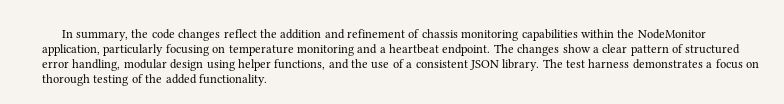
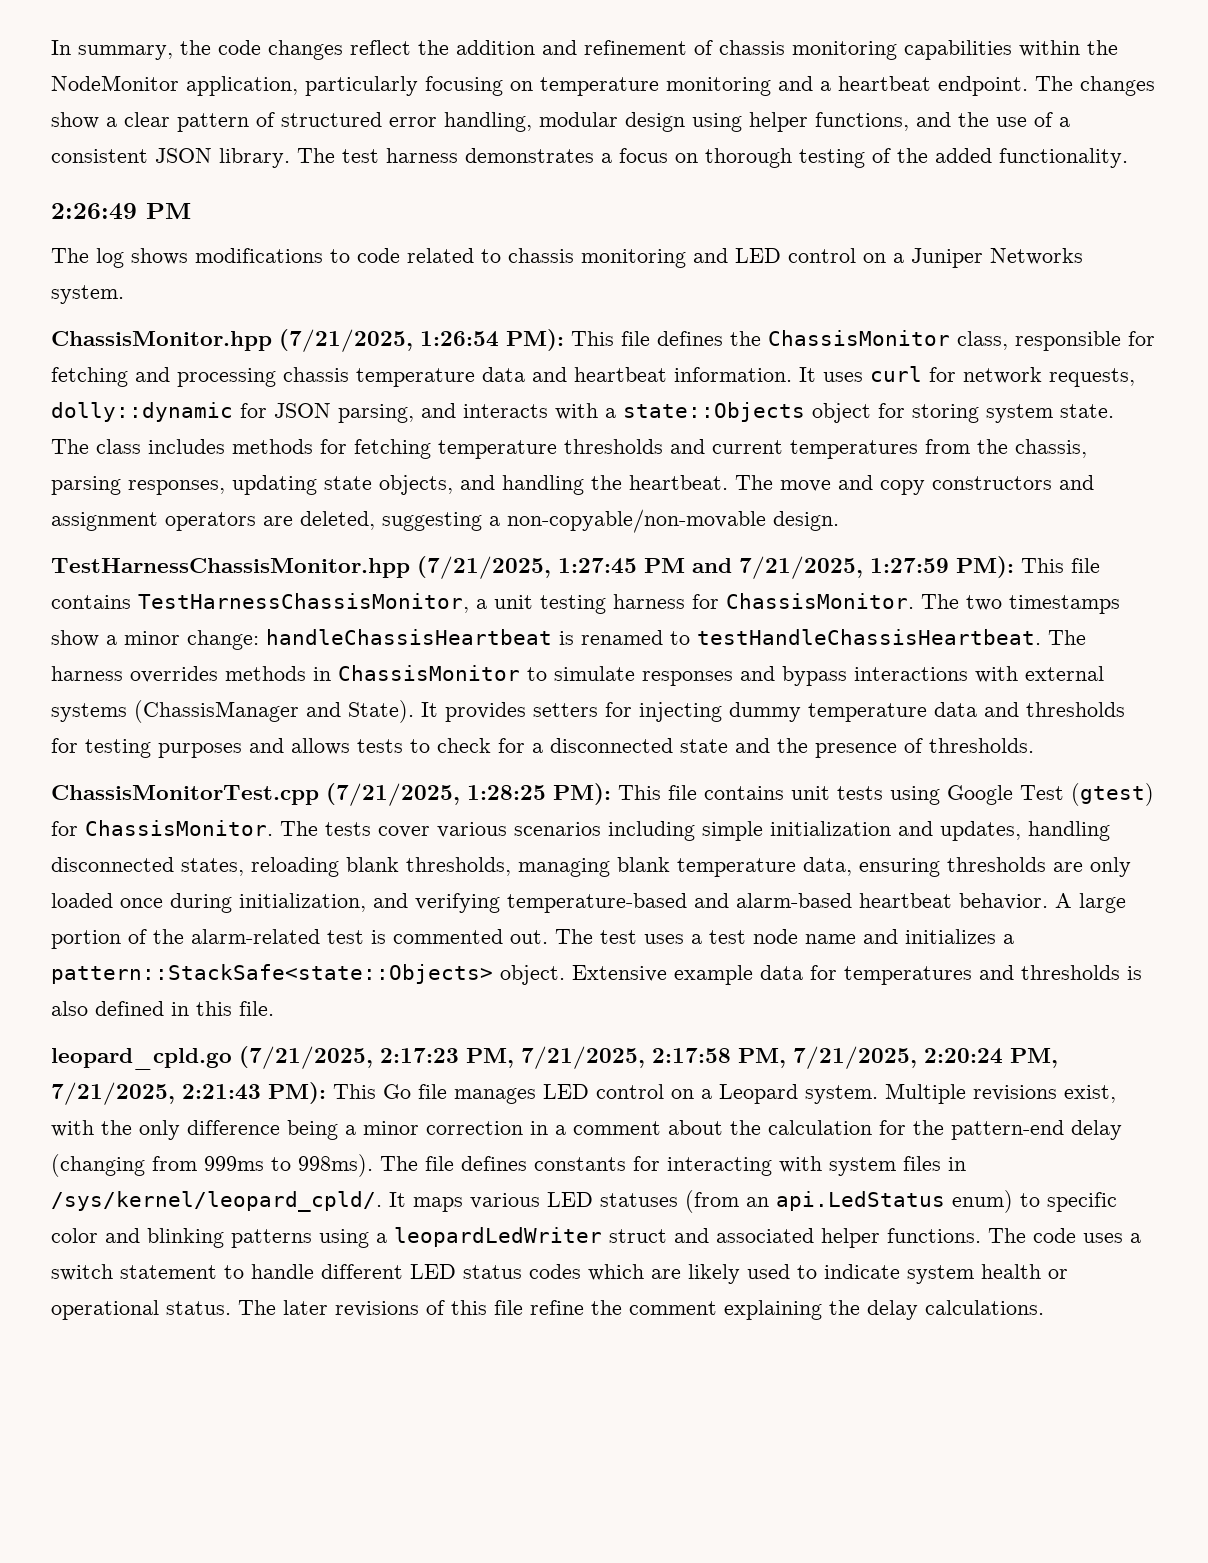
(267, 80) none -> [51,203,191,220] [51,248,1083,268] [51,285,124,304] [51,329,1155,352] [51,366,1135,387] [51,402,1114,423] [51,439,1087,459] [51,475,1094,495] [51,509,839,533] [51,556,1100,579] [51,593,1120,614] [51,629,1086,650] [51,665,1104,686] [51,700,1125,723] [51,738,1034,758] [51,783,1154,806] [51,820,1110,841] [51,857,1131,877] [51,893,1126,913] [51,929,1014,949] [51,964,1142,985] [51,1001,274,1016] [51,1046,1058,1070] [51,1082,1116,1105] [51,1120,1122,1140] [51,1154,966,1177] [51,1190,1117,1213] [51,1227,1141,1248] [51,1264,1068,1284] [51,1300,1044,1320] // 2:26:49 PM // The log shows modifications to code related to chassis monitoring and LED control on a Juniper Networks system. // ChassisMonitor.hpp (7/21/2025, 1:26:54 PM): This file defines the ChassisMonitor class, responsible for fetching and processing chassis temperature data and heartbeat information. It uses curl for network requests, dolly::dynamic for JSON parsing, and interacts with a state::Objects object for storing system state. The class includes methods for fetching temperature thresholds and current temperatures from the chassis, parsing responses, updating state objects, and handling the heartbeat. The move and copy constructors and assignment operators are deleted, suggesting a non-copyable/non-movable design. // TestHarnessChassisMonitor.hpp (7/21/2025, 1:27:45 PM and 7/21/2025, 1:27:59 PM): This file contains TestHarnessChassisMonitor, a unit testing harness for ChassisMonitor. The two timestamps show a minor change: handleChassisHeartbeat is renamed to testHandleChassisHeartbeat. The harness overrides methods in ChassisMonitor to simulate responses and bypass interactions with external systems (ChassisManager and State). It provides setters for injecting dummy temperature data and thresholds for testing purposes and allows tests to check for a disconnected state and the presence of thresholds. // ChassisMonitorTest.cpp (7/21/2025, 1:28:25 PM): This file contains unit tests using Google Test (gtest) for ChassisMonitor. The tests cover various scenarios including simple initialization and updates, handling disconnected states, reloading blank thresholds, managing blank temperature data, ensuring thresholds are only loaded once during initialization, and verifying temperature-based and alarm-based heartbeat behavior. A large portion of the alarm-related test is commented out. The test uses a test node name and initializes a pattern::StackSafe<state::Objects> object. Extensive example data for temperatures and thresholds is also defined in this file. // leopard_cpld.go (7/21/2025, 2:17:23 PM, 7/21/2025, 2:17:58 PM, 7/21/2025, 2:20:24 PM, 7/21/2025, 2:21:43 PM): This Go file manages LED control on a Leopard system. Multiple revisions exist, with the only difference being a minor correction in a comment about the calculation for the pattern-end delay (changing from 999ms to 998ms). The file defines constants for interacting with system files in /sys/kernel/leopard_cpld/. It maps various LED statuses (from an api.LedStatus enum) to specific color and blinking patterns using a leopardLedWriter struct and associated helper functions. The code uses a switch statement to handle different LED status codes which are likely used to indicate system health or operational status. The later revisions of this file refine the comment explaining the delay calculations.

